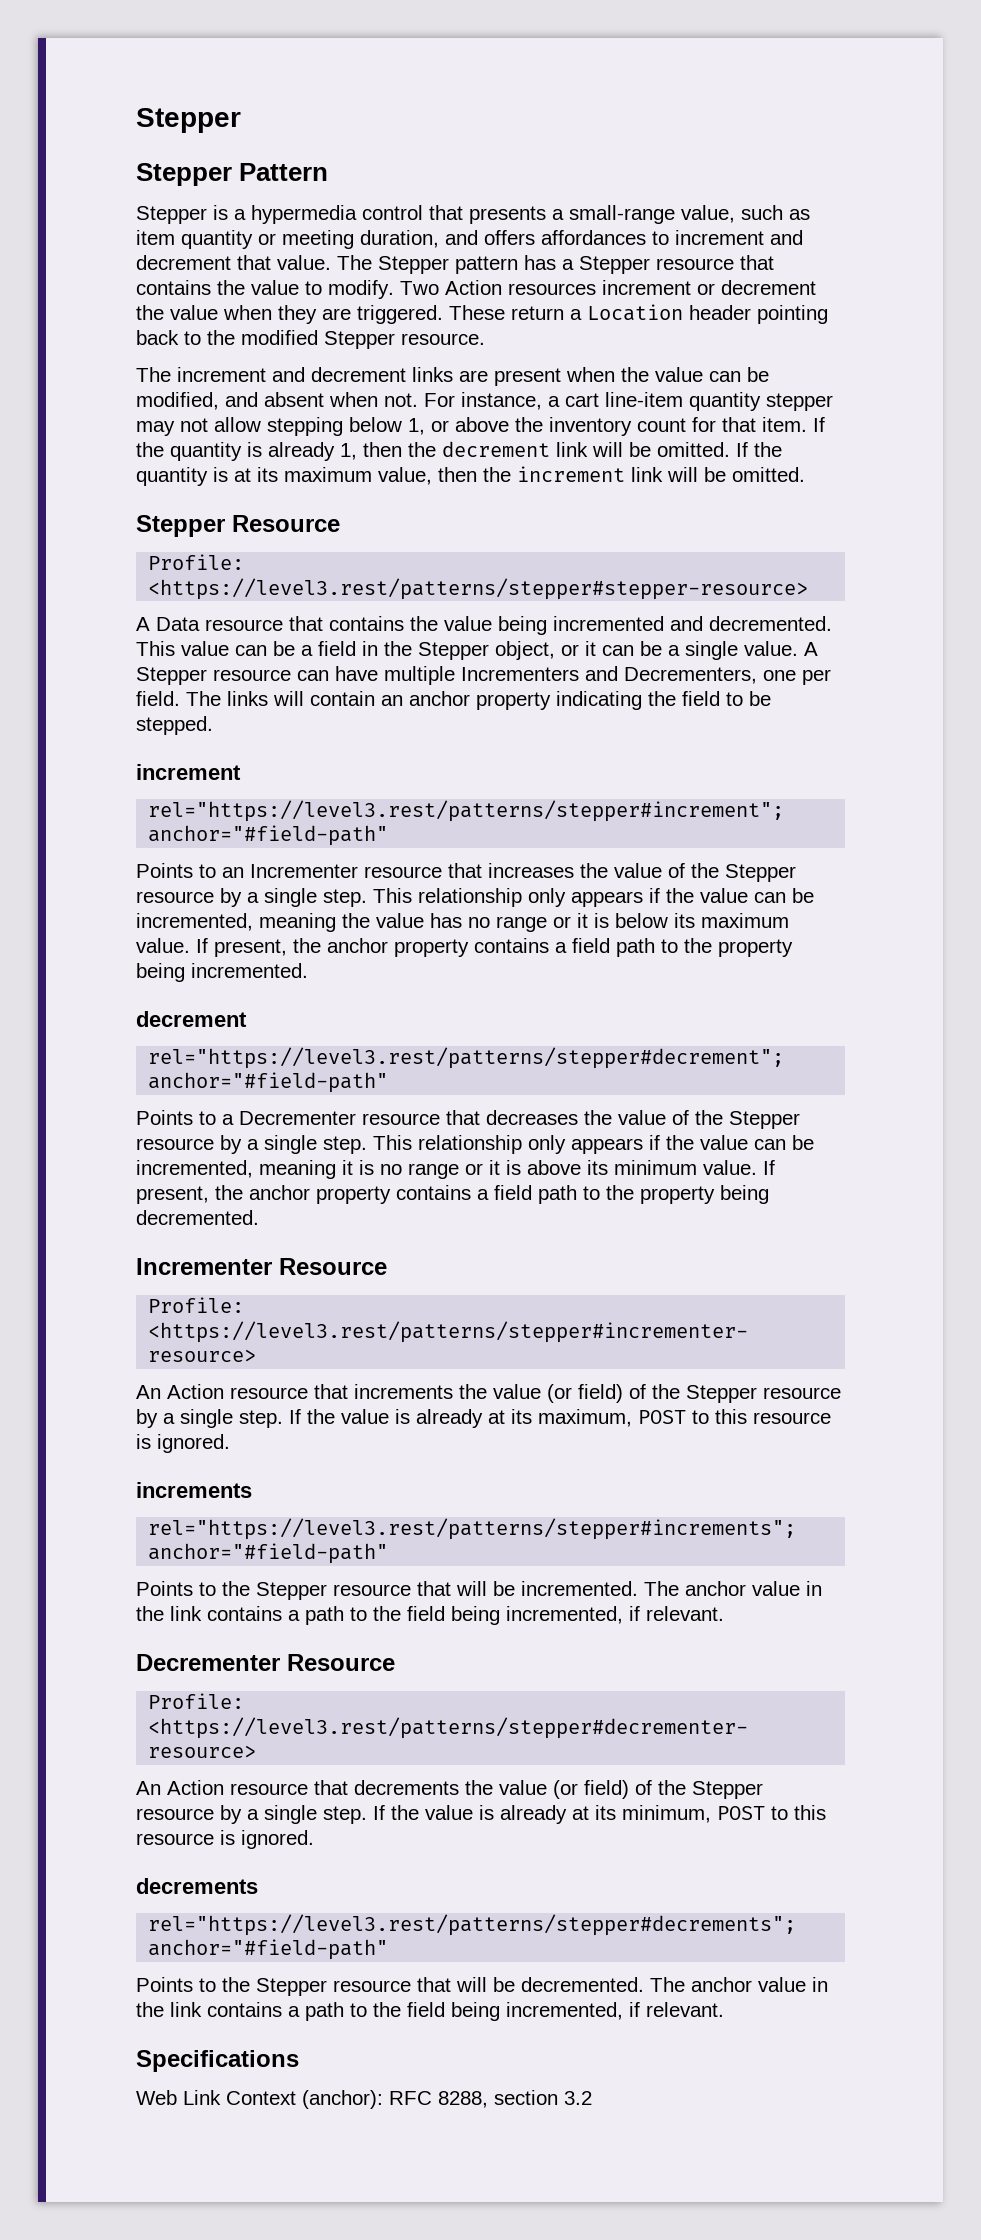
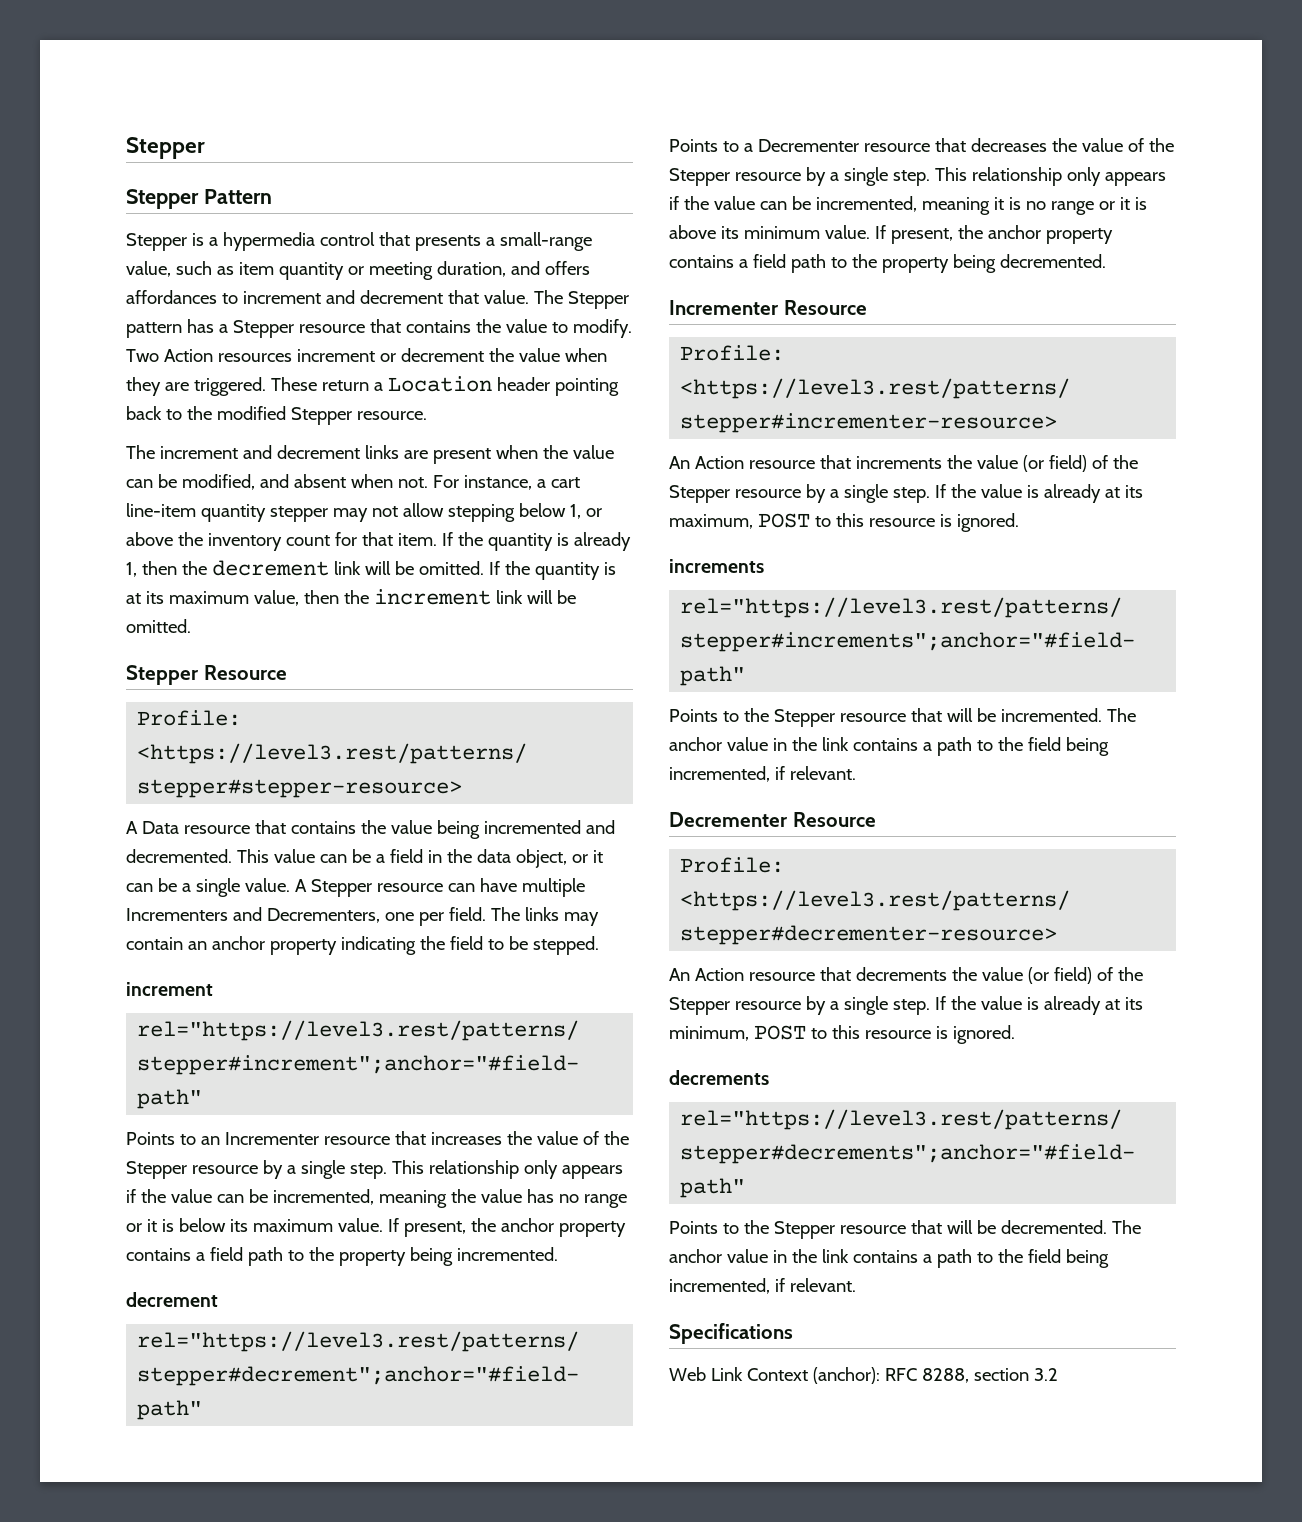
[418,642,489,660] Stepper -> [476,849,511,863] data
[273,691,304,706] will -> [563,912,599,926] may

